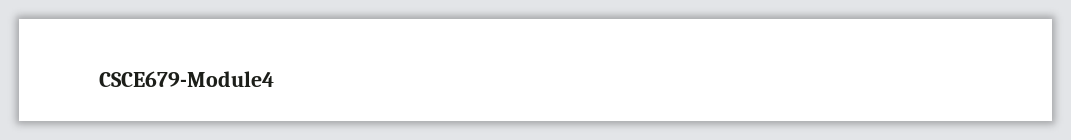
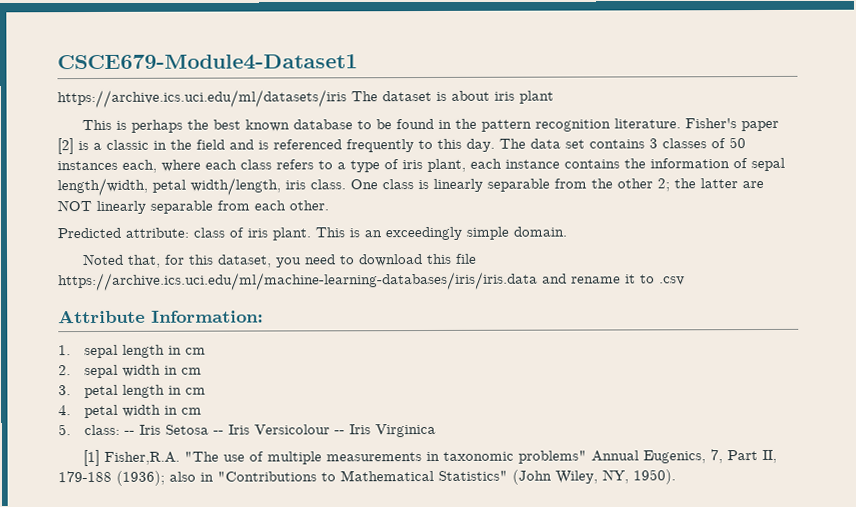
[99,71,274,87] CSCE679-Module4 -> [57,54,358,71] [57,89,554,109] [82,118,780,133] [57,137,746,155] [57,157,785,173] [57,177,764,197] [57,199,329,214] [57,226,567,241] [83,253,478,268] [58,271,685,292] [58,309,264,324] [58,344,207,359] [58,364,203,379] [58,384,207,399] [58,404,203,419] [58,423,437,438] [83,449,778,467] [58,469,676,486] CSCE679-Module4-Dataset1 // https://archive.ics.uci.edu/ml/datasets/iris The dataset is about iris plant // This is perhaps the best known database to be found in the pattern recognition literature. Fisher's paper [2] is a classic in the field and is referenced frequently to this day. The data set contains 3 classes of 50 instances each, where each class refers to a type of iris plant, each instance contains the information of sepal length/width, petal width/length, iris class. One class is linearly separable from the other 2; the latter are NOT linearly separable from each other. // Predicted attribute: class of iris plant. This is an exceedingly simple domain. // Noted that, for this dataset, you need to download this file https://archive.ics.uci.edu/ml/machine-learning-databases/iris/iris.data and rename it to .csv // Attribute Information: // 1. sepal length in cm // 2. sepal width in cm // 3. petal length in cm // 4. petal width in cm // 5. class: -- Iris Setosa -- Iris Versicolour -- Iris Virginica // [1] Fisher,R.A. "The use of multiple measurements in taxonomic problems" Annual Eugenics, 7, Part II, 179-188 (1936); also in "Contributions to Mathematical Statistics" (John Wiley, NY, 1950).

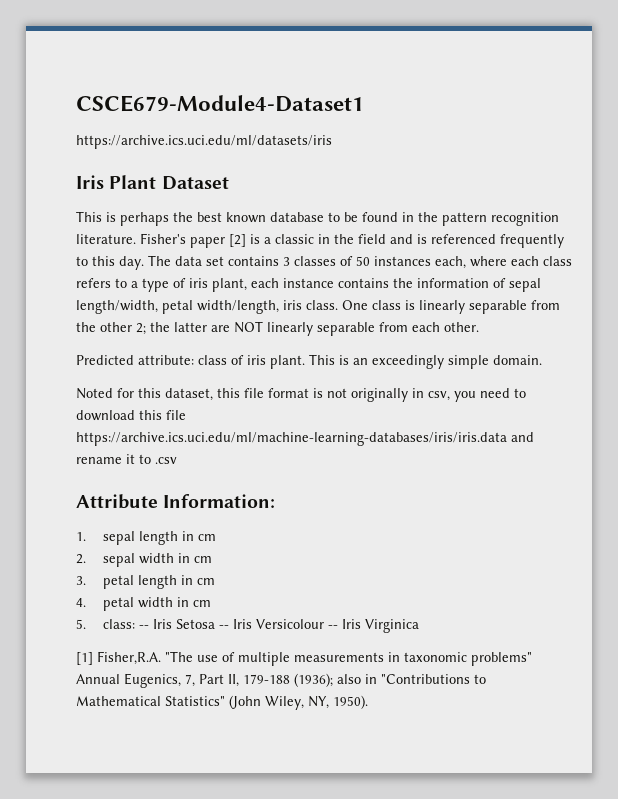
[351,90,554,104] The dataset is about iris plant -> [76,175,229,190] // Iris Plant Dataset
[128,254,162,268] that, -> (113, 393) none
(273, 261) none -> [217,388,450,402] this file format is not originally in csv,

